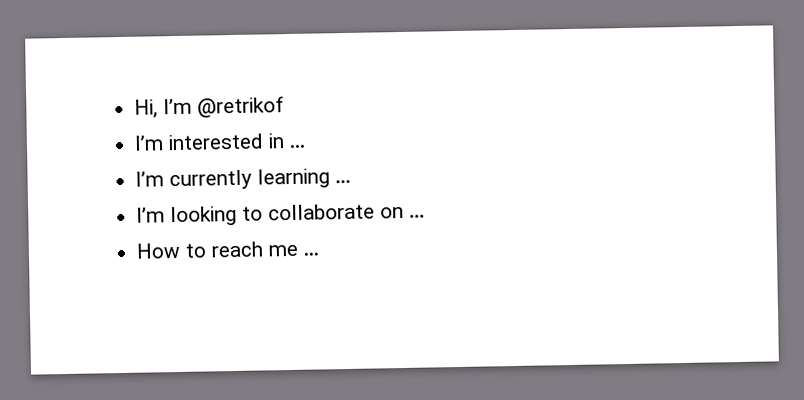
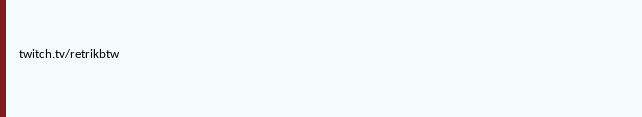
[134,96,285,119] [134,133,307,151] [135,168,352,191] [136,203,426,227] [136,241,320,259] Hi, I’m @retrikof // I’m interested in ... // I’m currently learning ... // I’m looking to collaborate on ... // How to reach me ... -> [19,49,120,58] twitch.tv/retrikbtw

